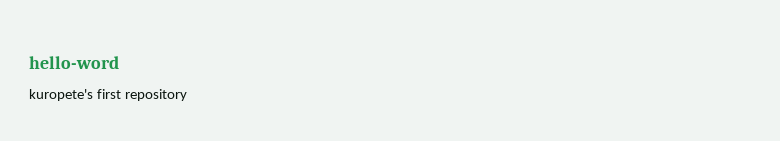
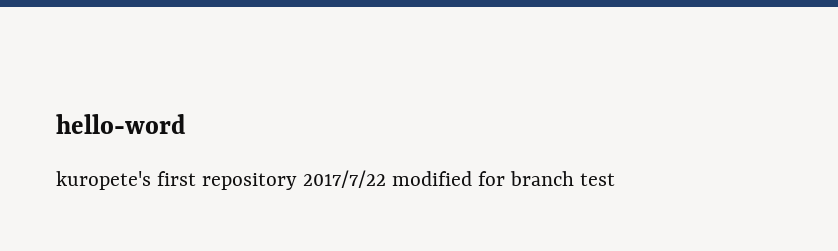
(187, 95) none -> [302,170,616,188] 2017/7/22 modified for branch test

